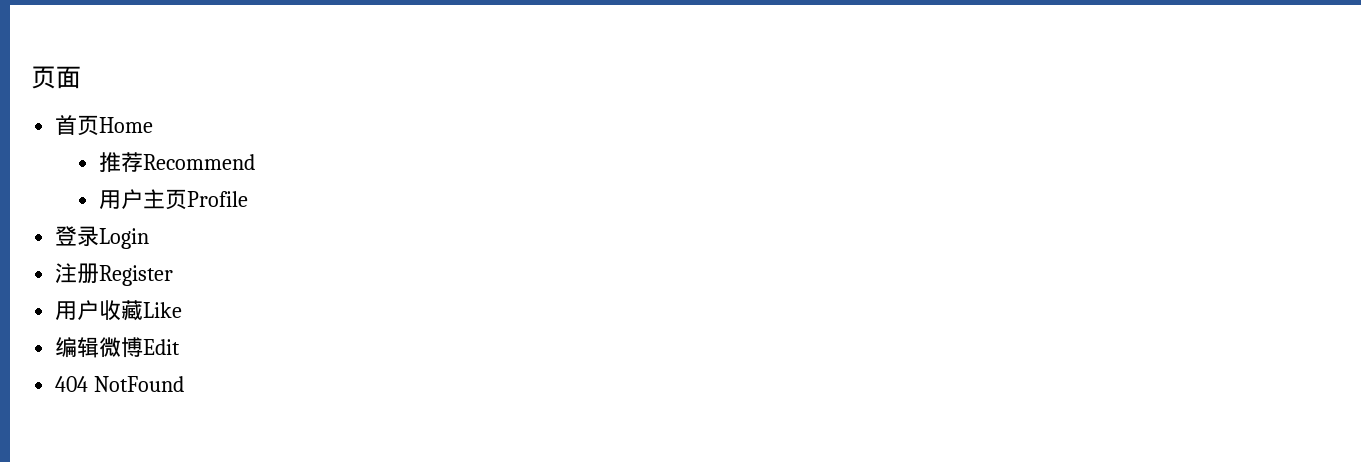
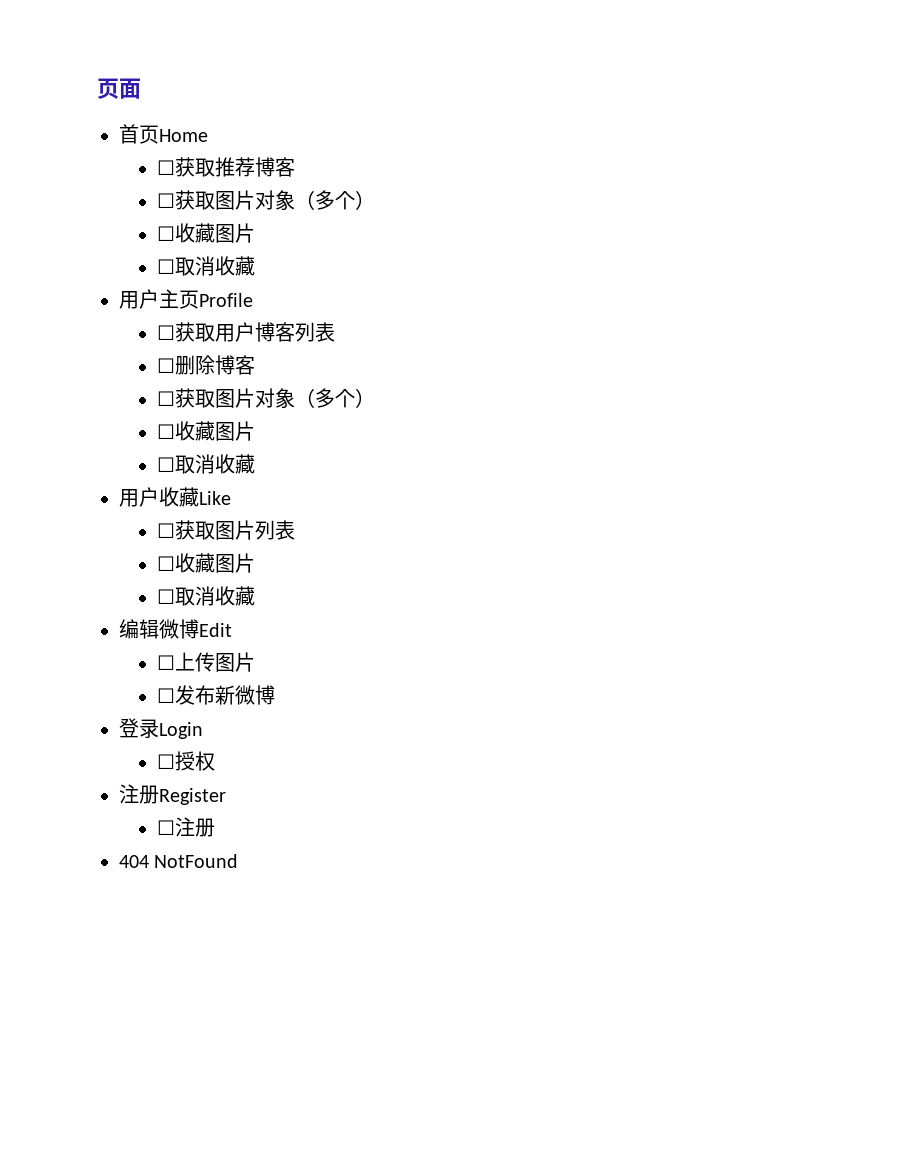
[99,152,256,172] [99,189,249,210] [55,226,150,249] [55,263,174,286] [55,300,183,321] [55,337,181,358] 推荐Recommend // 用户主页Profile // 登录Login // 注册Register // 用户收藏Like // 编辑微博Edit -> [156,157,295,177] [156,190,375,210] [156,223,255,243] [156,256,255,276] [119,289,253,309] [156,322,335,342] [156,355,255,375] [156,388,375,408] [156,421,255,441] [156,454,255,474] [119,487,231,507] [156,520,295,540] [156,553,255,573] [156,586,255,606] [119,619,232,639] [156,652,255,672] [156,685,275,705] [119,718,203,739] [156,751,215,771] [119,784,226,805] [156,817,215,837] ☐获取推荐博客 // ☐获取图片对象（多个） // ☐收藏图片 // ☐取消收藏 // 用户主页Profile // ☐获取用户博客列表 // ☐删除博客 // ☐获取图片对象（多个） // ☐收藏图片 // ☐取消收藏 // 用户收藏Like // ☐获取图片列表 // ☐收藏图片 // ☐取消收藏 // 编辑微博Edit // ☐上传图片 // ☐发布新微博 // 登录Login // ☐授权 // 注册Register // ☐注册

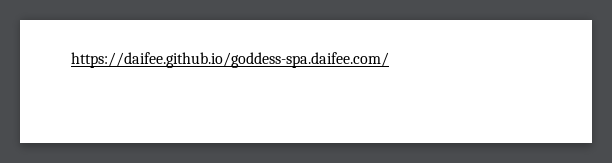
[97,78,141,99] [119,124,208,144] [156,157,295,177] [156,190,375,210] [156,223,255,243] [156,256,255,276] [119,289,253,309] [156,322,335,342] [156,355,255,375] [156,388,375,408] [156,421,255,441] [156,454,255,474] [119,487,231,507] [156,520,295,540] [156,553,255,573] [156,586,255,606] [119,619,232,639] [156,652,255,672] [156,685,275,705] [119,718,203,739] [156,751,215,771] [119,784,226,805] [156,817,215,837] [119,854,239,868] 页面 // 首页Home // ☐获取推荐博客 // ☐获取图片对象（多个） // ☐收藏图片 // ☐取消收藏 // 用户主页Profile // ☐获取用户博客列表 // ☐删除博客 // ☐获取图片对象（多个） // ☐收藏图片 // ☐取消收藏 // 用户收藏Like // ☐获取图片列表 // ☐收藏图片 // ☐取消收藏 // 编辑微博Edit // ☐上传图片 // ☐发布新微博 // 登录Login // ☐授权 // 注册Register // ☐注册 // 404 NotFound -> [71,52,389,68] https://daifee.github.io/goddess-spa.daifee.com/

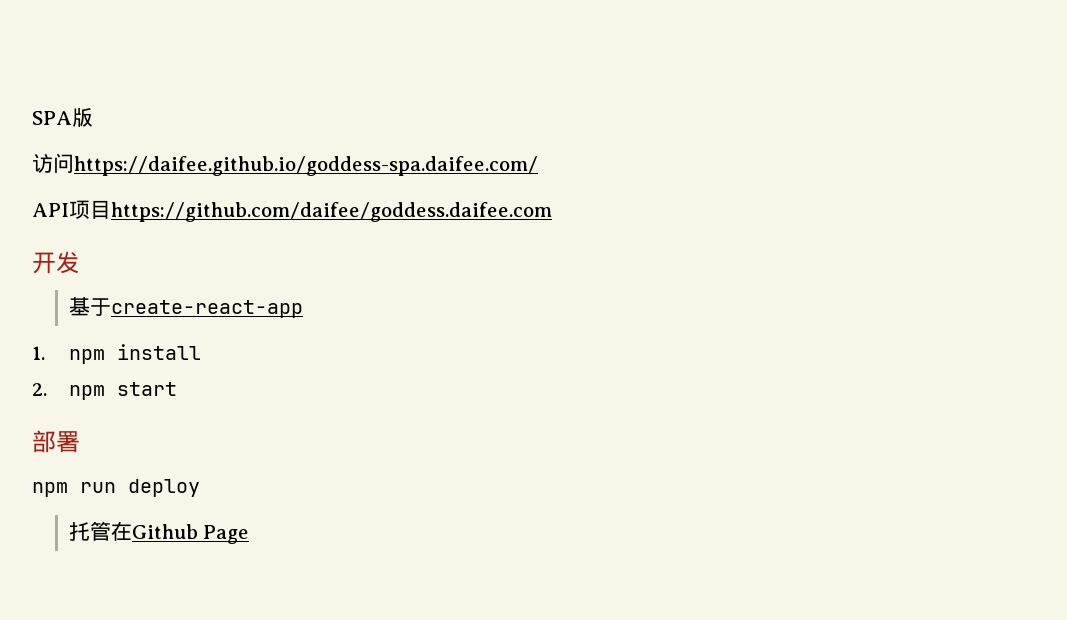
(71, 60) none -> [32,108,93,127] [32,153,74,173] SPA版 // 访问
(389, 60) none -> [32,200,552,222] [32,251,80,274] [68,297,303,318] [32,344,201,364] [32,382,177,400] [32,430,80,453] [32,479,200,497] [68,521,250,544] // API项目https://github.com/daifee/goddess.daifee.com // 开发 // 基于create-react-app // 1. npm install // 2. npm start // 部署 // npm run deploy // 托管在Github Page

